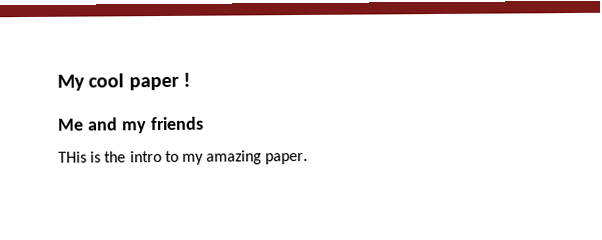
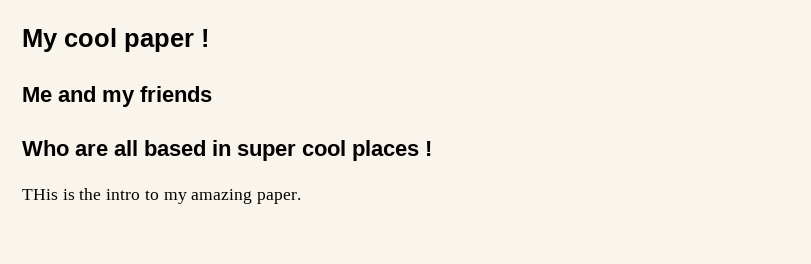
(204, 123) none -> [22,140,432,161] // Who are all based in super cool places !

